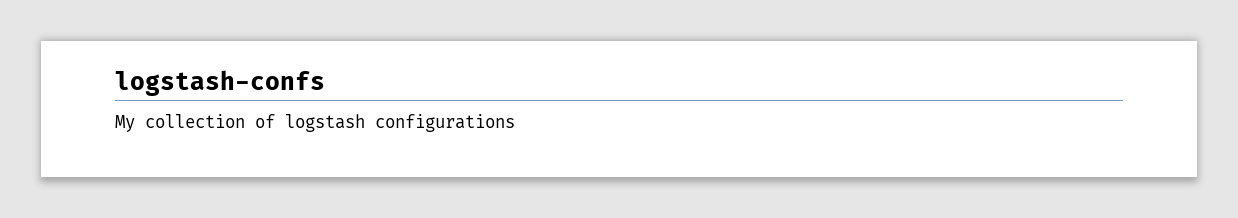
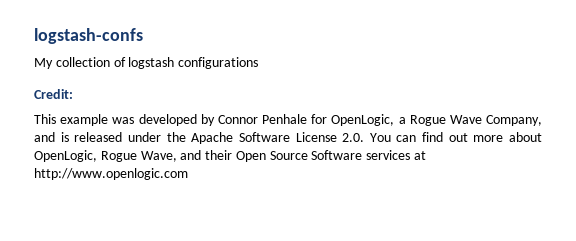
(515, 123) none -> [34,89,73,99] [34,114,543,126] [34,132,543,144] [34,150,427,162] [34,168,188,180] // Credit: // This example was developed by Connor Penhale for OpenLogic, a Rogue Wave Company, and is released under the Apache Software License 2.0. You can find out more about OpenLogic, Rogue Wave, and their Open Source Software services at http://www.openlogic.com

